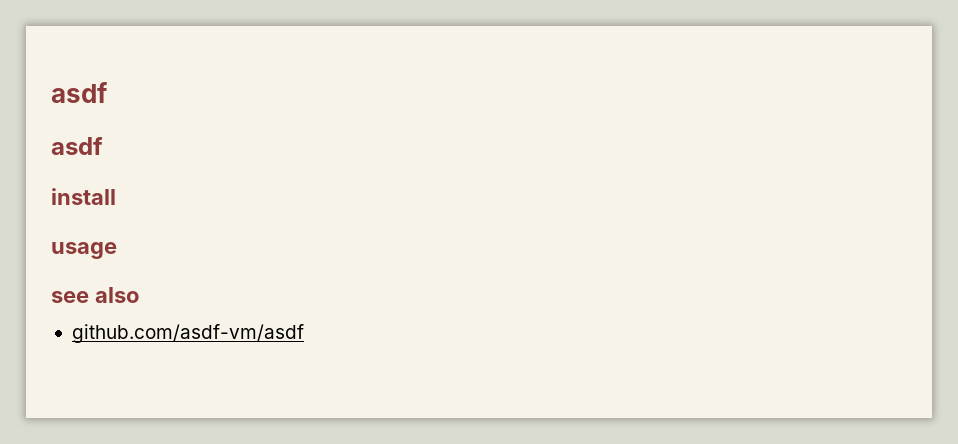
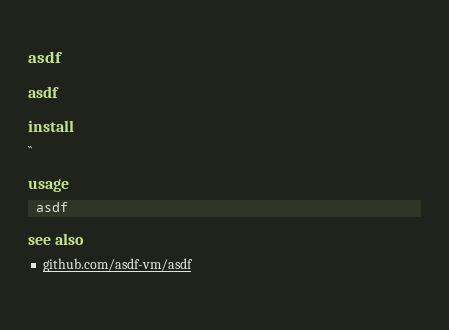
(116, 196) none -> [28,146,33,156] // ``
(117, 250) none -> [36,202,69,212] // asdf

